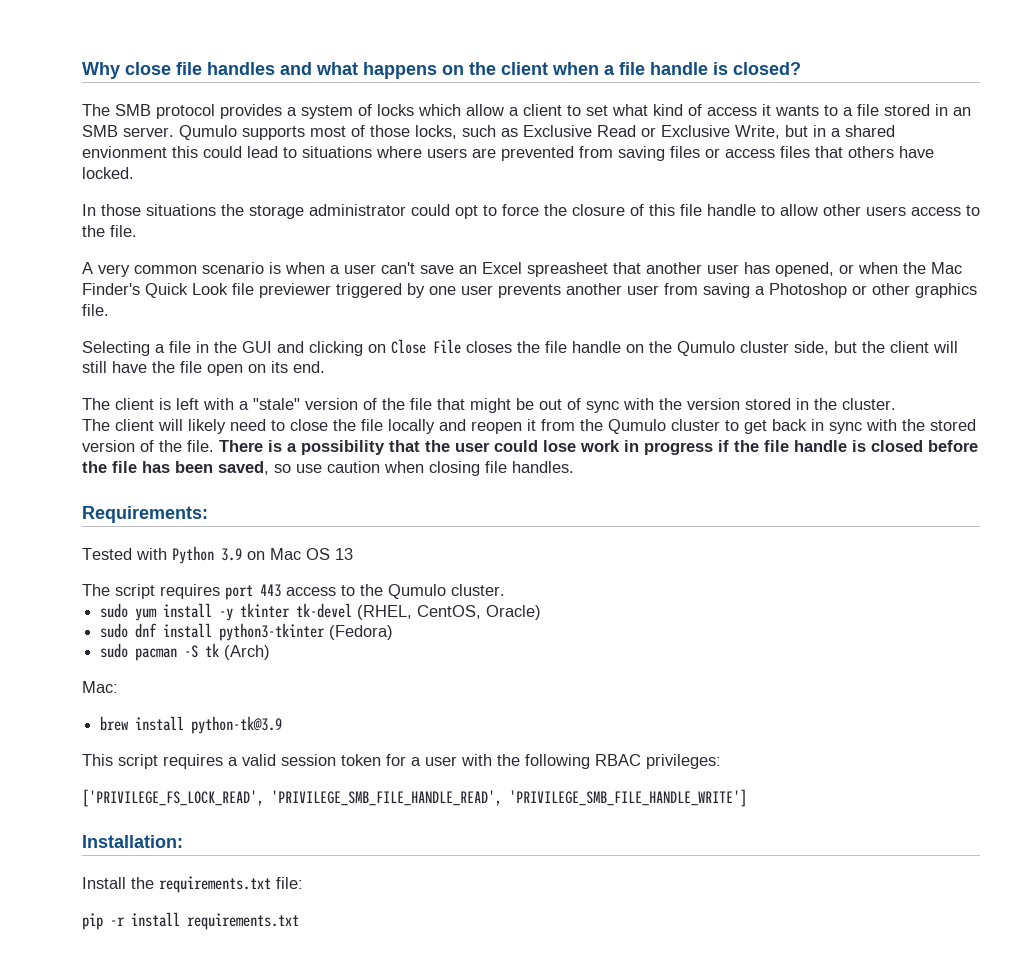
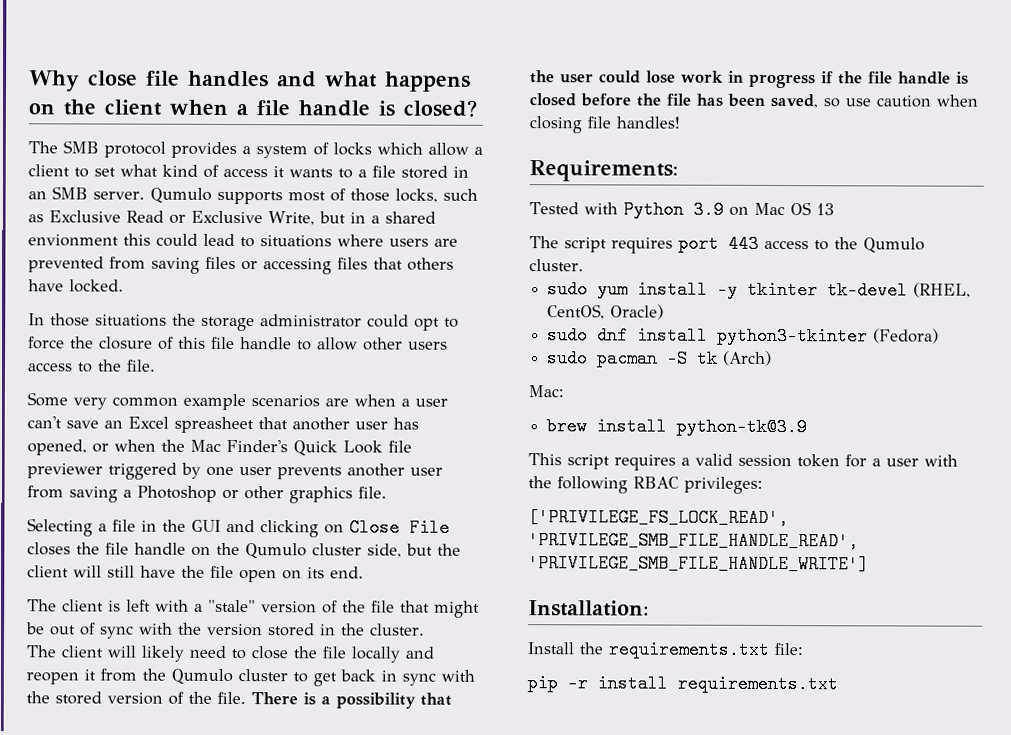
[725,149,775,158] access -> [263,258,332,275] accessing
[82,262,93,274] A -> [27,392,68,407] Some
[202,262,281,274] scenario is -> [183,393,349,411] example scenarios are
[512,461,574,473] handles. -> [616,116,680,129] handles!

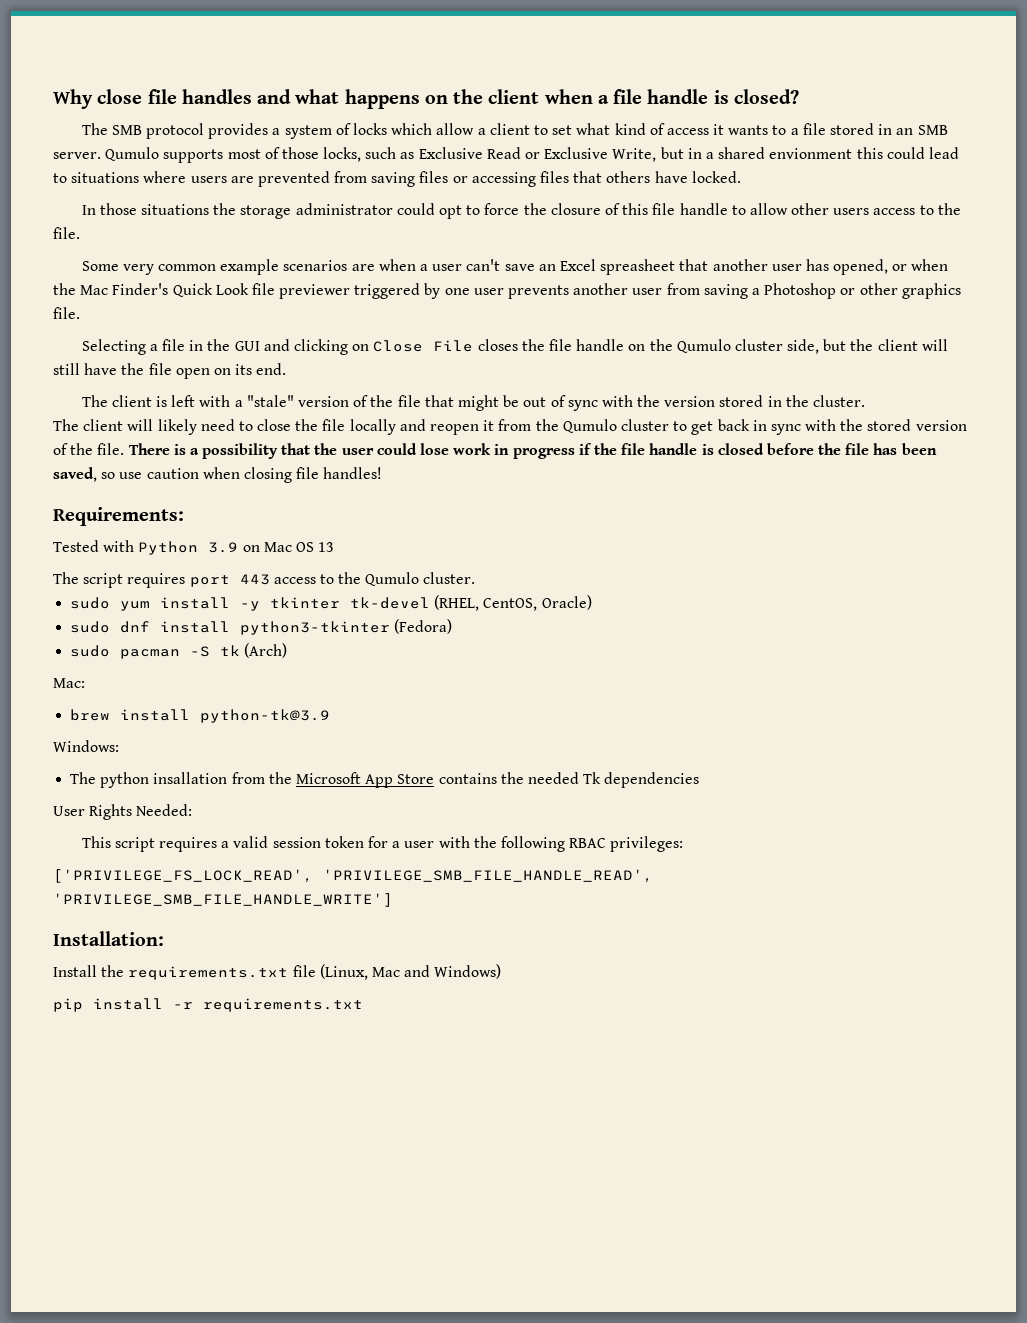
(808, 427) none -> [53,740,119,752] [70,772,700,788] [53,804,193,820] // Windows: // The python insallation from the Microsoft App Store contains the needed Tk dependencies // User Rights Needed:
[774,642,803,656] file: -> [292,964,502,980] file (Linux, Mac and Windows)
[567,674,668,693] -r install -> [93,998,193,1010] install -r

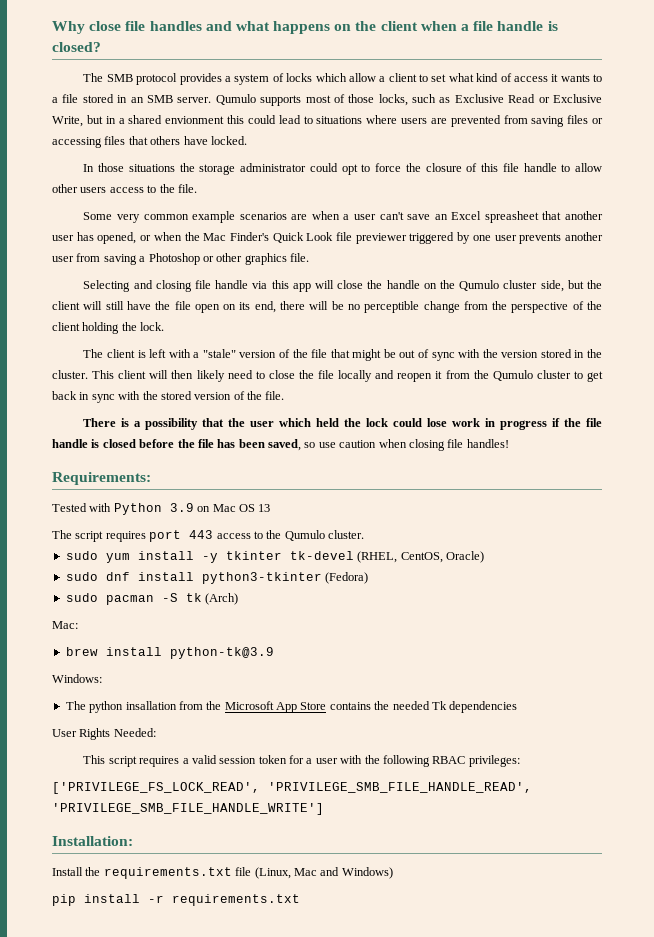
[149,339,572,355] a file in the GUI and clicking on Close File closes the file -> [133,280,383,292] and closing file handle via this app will close the
[256,363,287,375] end. -> [254,301,602,313] [52,322,165,334] end, there will be no perceptible change from the perspective of the client holding the lock.
[53,419,154,431] // The client will -> [92,370,194,379] This client will then
(125, 449) none -> (285, 395) //
(374, 451) none -> [279,418,389,427] which held the lock

